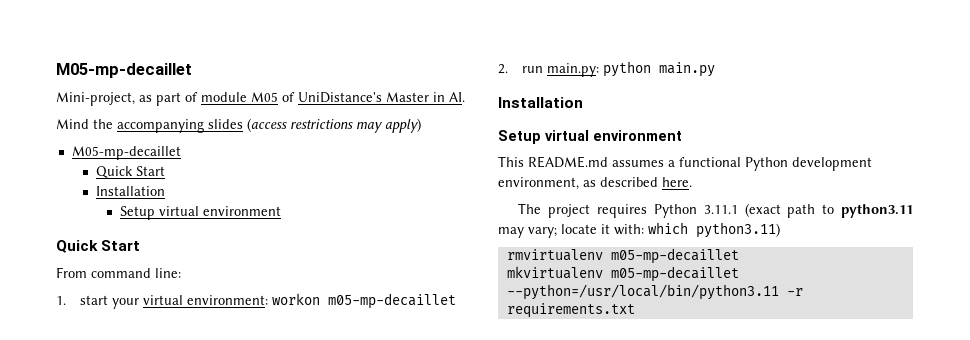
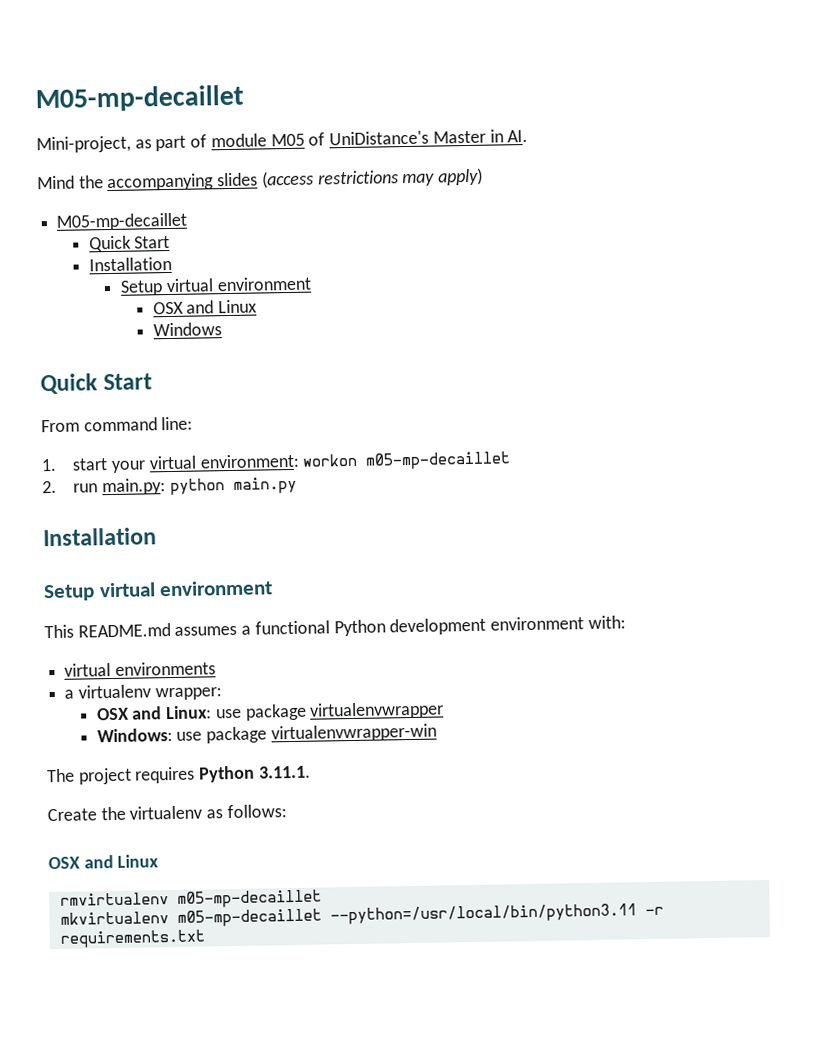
(282, 211) none -> [152,299,258,315] [152,322,222,337] // OSX and Linux // Windows
[498,177,692,190] [518,203,913,218] [498,222,780,238] environment, as described here. // The project requires Python 3.11.1 (exact path to python3.11 may vary; locate it with: which python3.11) -> [490,615,626,631] [64,661,216,677] [64,684,222,701] [96,701,445,721] [96,723,437,744] [47,765,311,785] [47,804,287,822] [48,854,160,870] environment with: // virtual environments // a virtualenv wrapper: // OSX and Linux: use package virtualenvwrapper // Windows: use package virtualenvwrapper-win // The project requires Python 3.11.1. // Create the virtualenv as follows: // OSX and Linux

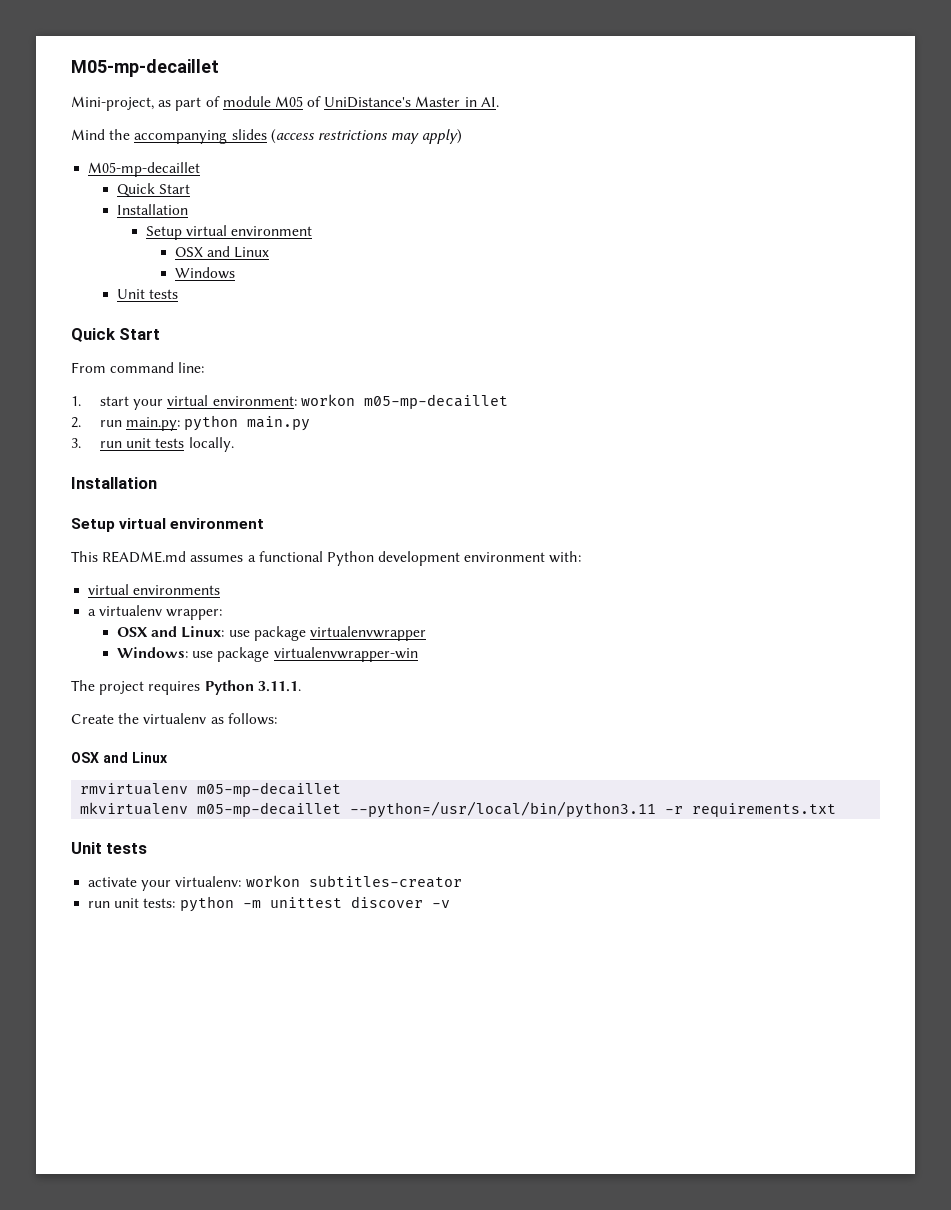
(222, 329) none -> [117,289,179,299] // Unit tests
(297, 485) none -> [71,437,234,452] // 3. run unit tests locally.
(205, 938) none -> [71,842,148,854] [88,875,462,891] [88,896,450,912] // Unit tests // activate your virtualenv: workon subtitles-creator // run unit tests: python -m unittest discover -v

